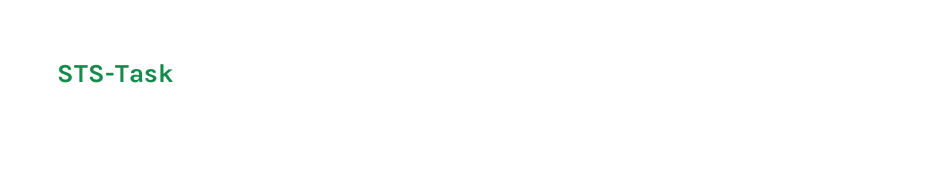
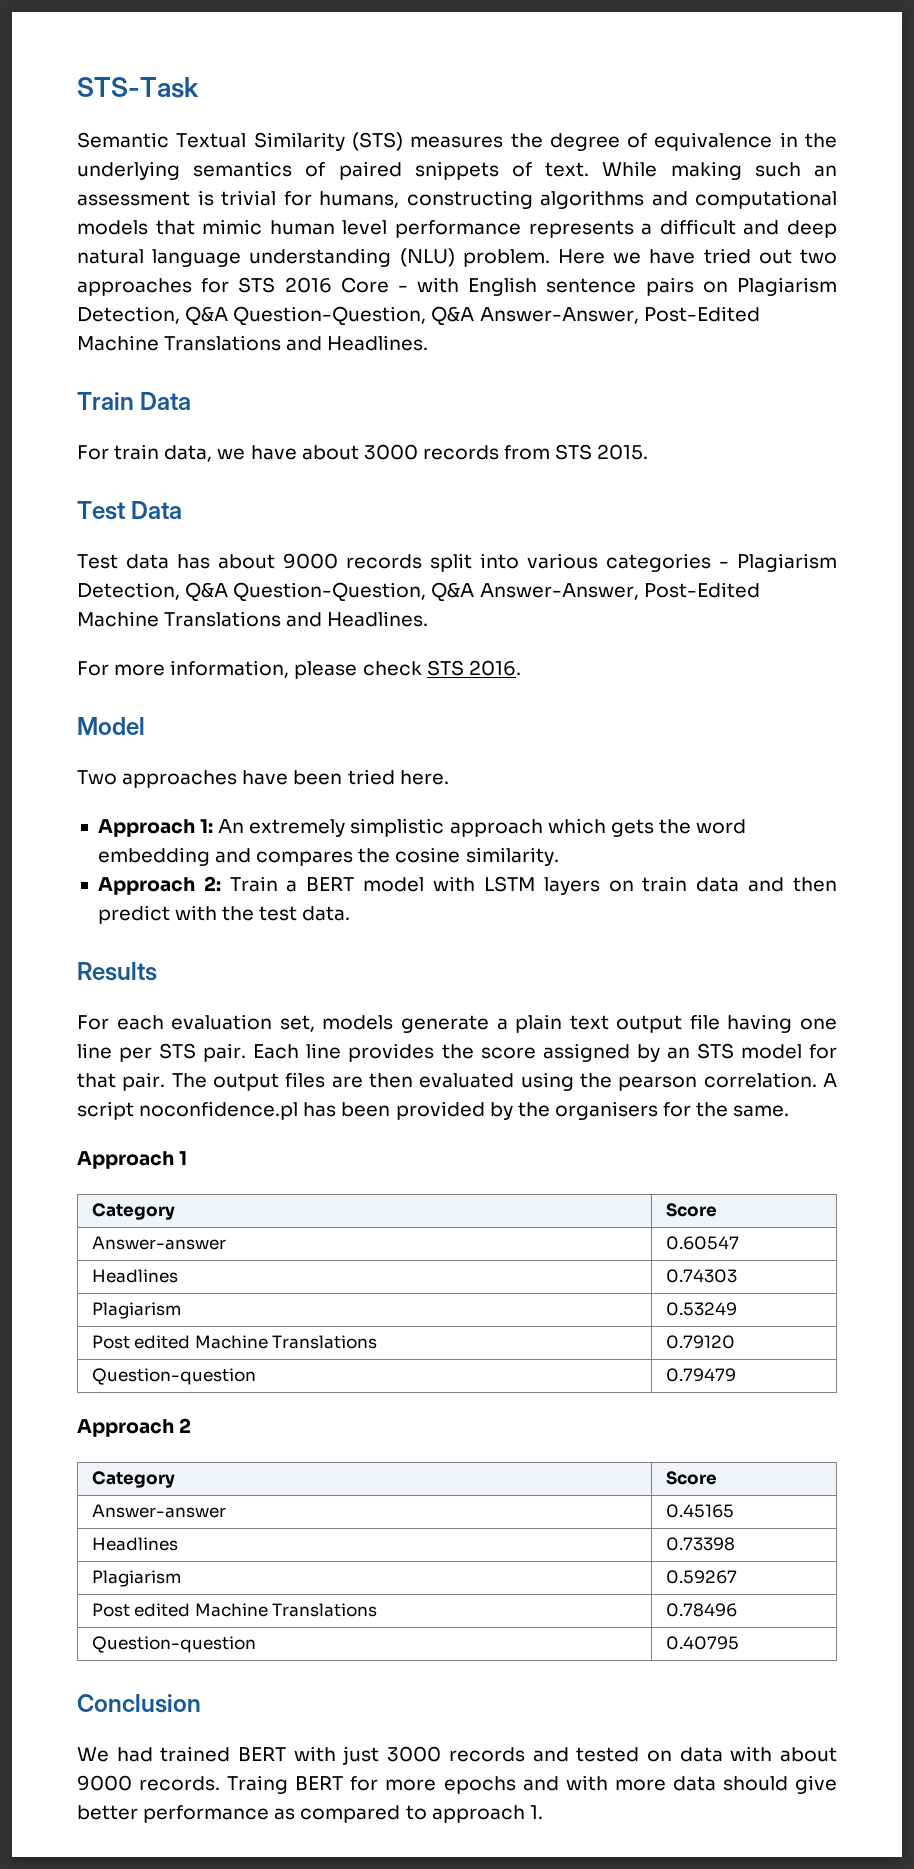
(173, 73) none -> [77,132,837,151] [77,161,838,180] [77,190,837,209] [77,219,838,238] [77,248,838,267] [77,277,838,296] [77,306,760,326] [77,335,429,351] [77,392,192,410] [77,444,649,462] [77,501,183,520] [77,553,837,572] [77,582,760,602] [77,611,429,627] [77,660,521,679] [77,717,145,735] [77,769,449,788] [97,818,747,837] [97,847,559,866] [97,876,837,895] [97,905,351,924] [77,962,157,981] [77,1014,838,1033] [77,1043,837,1062] [77,1072,838,1091] [77,1101,790,1120] [77,1151,188,1169] [91,1203,175,1220] [665,1203,717,1217] [91,1236,226,1250] [665,1236,739,1250] [91,1269,178,1283] [665,1269,737,1283] [91,1302,181,1319] [665,1302,737,1316] [91,1335,378,1349] [665,1335,735,1349] [91,1368,256,1385] [665,1368,736,1382] [77,1418,192,1437] [91,1471,175,1488] [665,1471,717,1485] [91,1504,226,1518] [665,1504,734,1518] [91,1537,178,1551] [665,1537,735,1551] [91,1570,181,1587] [665,1570,737,1584] [91,1603,378,1617] [665,1603,737,1617] [91,1636,256,1653] [665,1636,739,1650] [77,1694,201,1713] [77,1746,837,1765] [77,1775,837,1794] [77,1805,543,1823] // Semantic Textual Similarity (STS) measures the degree of equivalence in the underlying semantics of paired snippets of text. While making such an assessment is trivial for humans, constructing algorithms and computational models that mimic human level performance represents a difficult and deep natural language understanding (NLU) problem. Here we have tried out two approaches for STS 2016 Core - with English sentence pairs on Plagiarism Detection, Q&A Question-Question, Q&A Answer-Answer, Post-Edited Machine Translations and Headlines. // Train Data // For train data, we have about 3000 records from STS 2015. // Test Data // Test data has about 9000 records split into various categories - Plagiarism Detection, Q&A Question-Question, Q&A Answer-Answer, Post-Edited Machine Translations and Headlines. // For more information, please check STS 2016. // Model // Two approaches have been tried here. // Approach 1: An extremely simplistic approach which gets the word embedding and compares the cosine similarity. // Approach 2: Train a BERT model with LSTM layers on train data and then predict with the test data. // Results // For each evaluation set, models generate a plain text output file having one line per STS pair. Each line provides the score assigned by an STS model for that pair. The output files are then evaluated using the pearson correlation. A script noconfidence.pl has been provided by the organisers for the same. // Approach 1 // Category | Score // Answer-answer | 0.60547 // Headlines | 0.74303 // Plagiarism | 0.53249 // Post edited Machine Translations | 0.79120 // Question-question | 0.79479 // Approach 2 // Category | Score // Answer-answer | 0.45165 // Headlines | 0.73398 // Plagiarism | 0.59267 // Post edited Machine Translations | 0.78496 // Question-question | 0.40795 // Conclusion // We had trained BERT with just 3000 records and tested on data with about 9000 records. Traing BERT for more epochs and with more data should give better performance as compared to approach 1.

